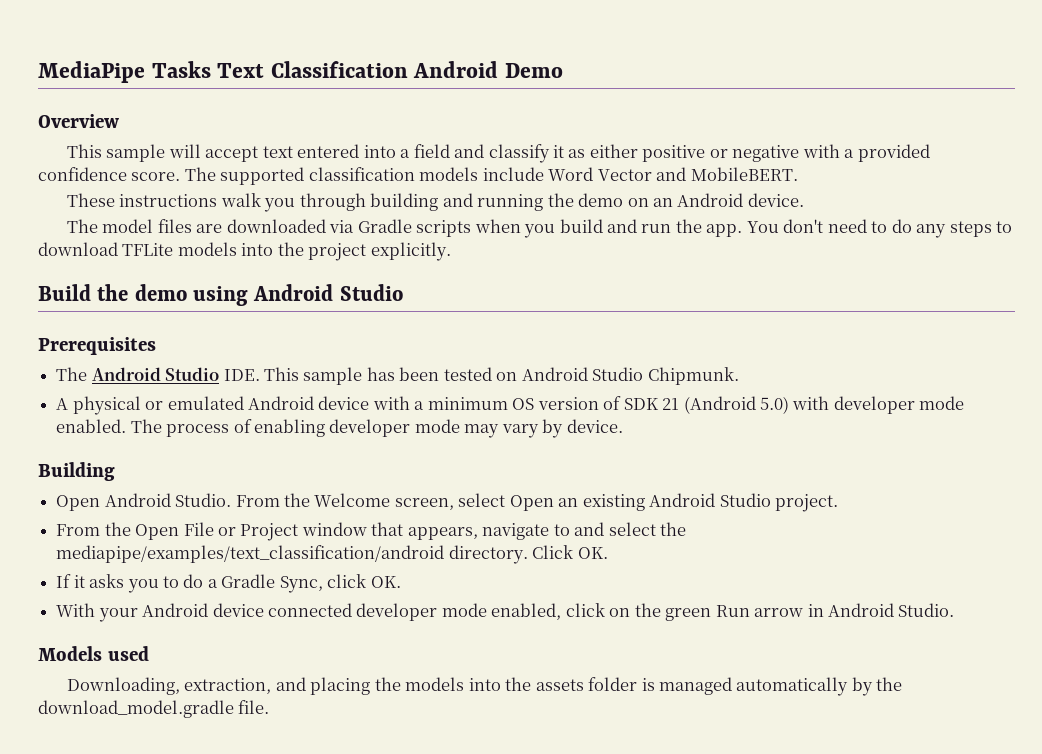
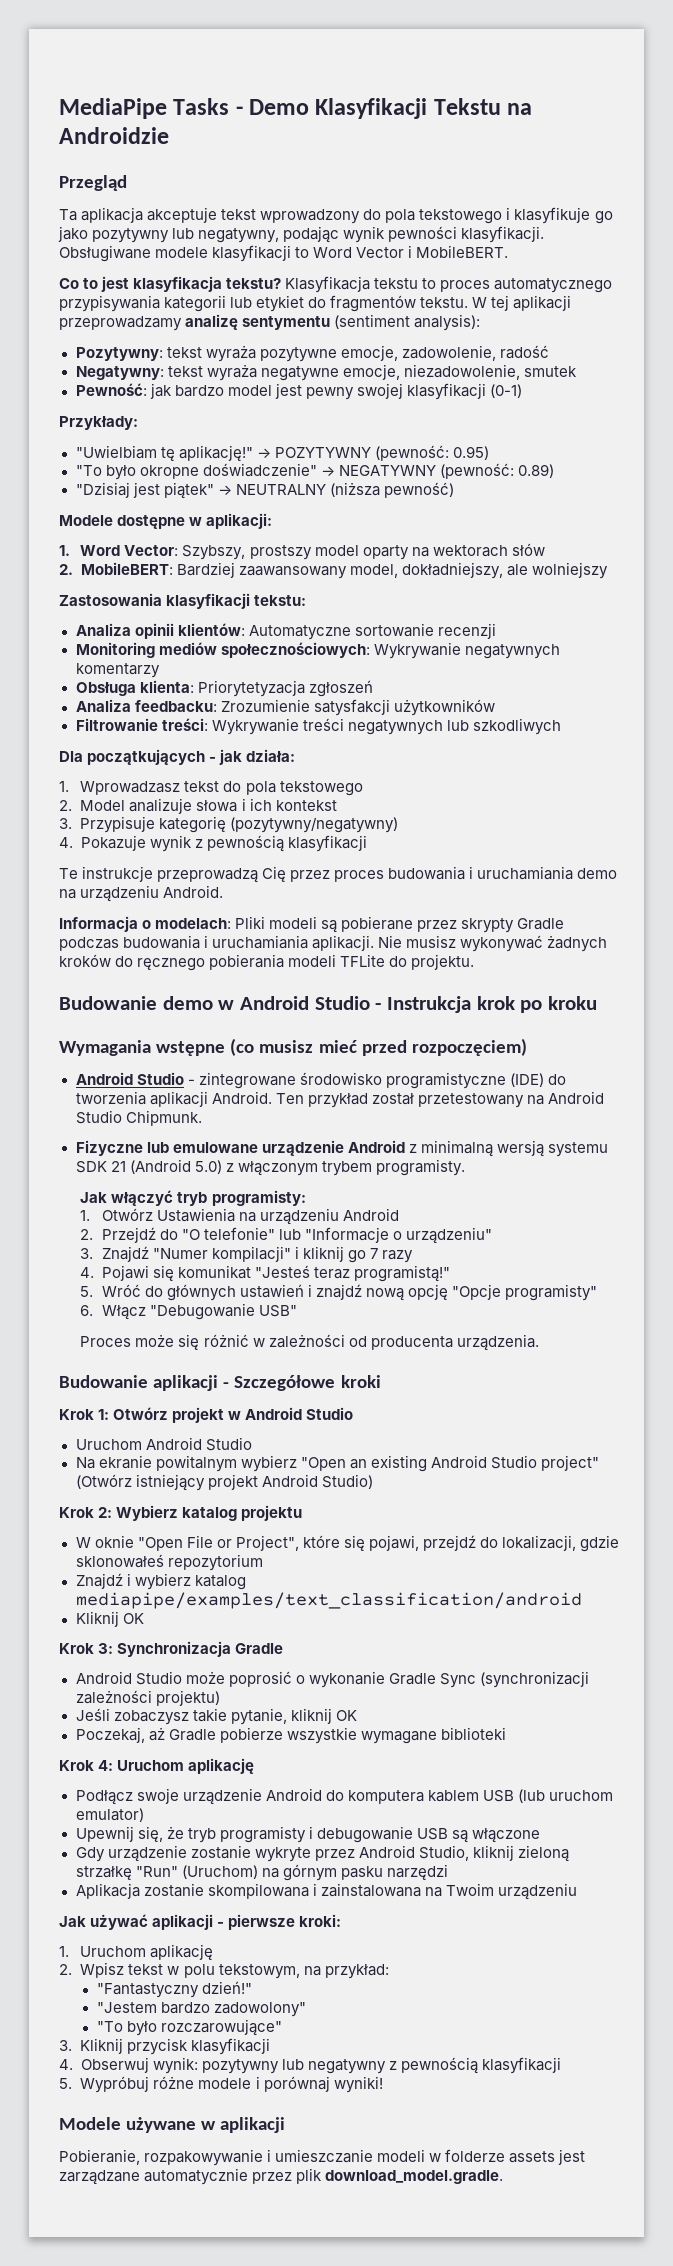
[217,61,564,78] [38,114,119,128] [66,144,930,163] [38,167,544,185] Text Classification Android Demo // Overview // This sample will accept text entered into a field and classify it as either positive or negative with a provided confidence score. The supported classification models include -> [235,98,533,119] [59,127,169,144] [59,175,127,191] [59,207,613,224] [58,226,545,243] [59,245,310,262] - Demo Klasyfikacji Tekstu na Androidzie // Przegląd // Ta aplikacja akceptuje tekst wprowadzony do pola tekstowego i klasyfikuje go jako pozytywny lub negatywny, podając wynik pewności klasyfikacji. Obsługiwane modele klasyfikacji to
[656,167,687,181] and -> [408,245,413,258] i
[66,193,804,212] [66,219,1012,238] [38,242,451,261] [38,284,403,306] [38,337,156,355] [56,367,739,385] [56,396,965,415] [56,419,623,438] [38,462,115,481] [56,493,839,512] [56,522,687,541] [56,545,608,564] [56,574,401,593] [56,603,955,622] [38,646,149,661] [66,677,903,696] [38,700,270,718] These instructions walk you through building and running the demo on an Android device. // The model files are downloaded via Gradle scripts when you build and run the app. You don't need to do any steps to download TFLite models into the project explicitly. // Build the demo using Android Studio // Prerequisites // The Android Studio IDE. This sample has been tested on Android Studio Chipmunk. // A physical or emulated Android device with a minimum OS version of SDK 21 (Android 5.0) with developer mode enabled. The process of enabling developer mode may vary by device. // Building // Open Android Studio. From the Welcome screen, select Open an existing Android Studio project. // From the Open File or Project window that appears, navigate to and select the mediapipe/examples/text_classification/android directory. Click OK. // If it asks you to do a Gradle Sync, click OK. // With your Android device connected developer mode enabled, click on the green Run arrow in Android Studio. // Models used // Downloading, extraction, and placing the models into the assets folder is managed automatically by the download_model.gradle file. -> [59,276,613,293] [59,295,572,312] [59,314,481,331] [75,345,549,362] [75,364,577,381] [75,383,522,400] [59,416,138,430] [75,445,489,461] [75,463,554,480] [75,482,454,499] [59,513,273,529] [59,543,545,560] [59,562,608,579] [59,593,307,609] [75,623,496,640] [75,642,560,659] [75,663,160,678] [75,680,373,697] [75,699,495,716] [75,718,561,735] [59,749,296,765] [59,781,363,796] [59,798,337,814] [59,816,399,833] [59,835,367,852] [59,866,618,883] [59,885,224,902] [59,916,565,933] [59,935,608,952] [59,954,475,971] [59,996,598,1013] [59,1038,527,1056] [75,1072,566,1089] [75,1091,604,1108] [75,1110,202,1126] [75,1140,608,1157] [75,1159,465,1176] [80,1190,306,1206] [80,1208,399,1225] [80,1227,493,1244] [80,1246,414,1263] [80,1265,451,1282] [80,1284,598,1301] [80,1303,297,1320] [80,1334,539,1351] [59,1375,381,1391] [59,1407,354,1423] [75,1437,252,1451] [75,1455,599,1472] [75,1474,373,1491] [59,1505,303,1521] [75,1535,620,1552] [75,1554,263,1571] [75,1573,246,1590] [75,1592,582,1609] [75,1611,144,1627] [59,1641,284,1657] [75,1671,589,1688] [75,1690,220,1706] [75,1708,357,1725] [75,1727,506,1744] [59,1758,255,1774] [75,1788,613,1805] [75,1808,144,1822] [75,1826,540,1843] [75,1845,569,1862] [75,1864,448,1881] [75,1883,577,1900] [59,1914,342,1930] [59,1944,214,1960] [59,1962,389,1979] [96,1981,252,1998] [96,2002,306,2017] [96,2019,282,2036] [59,2038,271,2055] [59,2057,561,2074] [59,2076,383,2093] [59,2117,286,2133] [59,2149,586,2166] [59,2168,504,2185] Co to jest klasyfikacja tekstu? Klasyfikacja tekstu to proces automatycznego przypisywania kategorii lub etykiet do fragmentów tekstu. W tej aplikacji przeprowadzamy analizę sentymentu (sentiment analysis): // Pozytywny: tekst wyraża pozytywne emocje, zadowolenie, radość // Negatywny: tekst wyraża negatywne emocje, niezadowolenie, smutek // Pewność: jak bardzo model jest pewny swojej klasyfikacji (0-1) // Przykłady: // "Uwielbiam tę aplikację!" → POZYTYWNY (pewność: 0.95) // "To było okropne doświadczenie" → NEGATYWNY (pewność: 0.89) // "Dzisiaj jest piątek" → NEUTRALNY (niższa pewność) // Modele dostępne w aplikacji: // 1. Word Vector: Szybszy, prostszy model oparty na wektorach słów // 2. MobileBERT: Bardziej zaawansowany model, dokładniejszy, ale wolniejszy // Zastosowania klasyfikacji tekstu: // Analiza opinii klientów: Automatyczne sortowanie recenzji // Monitoring mediów społecznościowych: Wykrywanie negatywnych komentarzy // Obsługa klienta: Priorytetyzacja zgłoszeń // Analiza feedbacku: Zrozumienie satysfakcji użytkowników // Filtrowanie treści: Wykrywanie treści negatywnych lub szkodliwych // Dla początkujących - jak działa: // 1. Wprowadzasz tekst do pola tekstowego // 2. Model analizuje słowa i ich kontekst // 3. Przypisuje kategorię (pozytywny/negatywny) // 4. Pokazuje wynik z pewnością klasyfikacji // Te instrukcje przeprowadzą Cię przez proces budowania i uruchamiania demo na urządzeniu Android. // Informacja o modelach: Pliki modeli są pobierane przez skrypty Gradle podczas budowania i uruchamiania aplikacji. Nie musisz wykonywać żadnych kroków do ręcznego pobierania modeli TFLite do projektu. // Budowanie demo w Android Studio - Instrukcja krok po kroku // Wymagania wstępne (co musisz mieć przed rozpoczęciem) // Android Studio - zintegrowane środowisko programistyczne (IDE) do tworzenia aplikacji Android. Ten przykład został przetestowany na Android Studio Chipmunk. // Fizyczne lub emulowane urządzenie Android z minimalną wersją systemu SDK 21 (Android 5.0) z włączonym trybem programisty. // Jak włączyć tryb programisty: // 1. Otwórz Ustawienia na urządzeniu Android // 2. Przejdź do "O telefonie" lub "Informacje o urządzeniu" // 3. Znajdź "Numer kompilacji" i kliknij go 7 razy // 4. Pojawi się komunikat "Jesteś teraz programistą!" // 5. Wróć do głównych ustawień i znajdź nową opcję "Opcje programisty" // 6. Włącz "Debugowanie USB" // Proces może się różnić w zależności od producenta urządzenia. // Budowanie aplikacji - Szczegółowe kroki // Krok 1: Otwórz projekt w Android Studio // Uruchom Android Studio // Na ekranie powitalnym wybierz "Open an existing Android Studio project" (Otwórz istniejący projekt Android Studio) // Krok 2: Wybierz katalog projektu // W oknie "Open File or Project", które się pojawi, przejdź do lokalizacji, gdzie sklonowałeś repozytorium // Znajdź i wybierz katalog mediapipe/examples/text_classification/android // Kliknij OK // Krok 3: Synchronizacja Gradle // Android Studio może poprosić o wykonanie Gradle Sync (synchronizacji zależności projektu) // Jeśli zobaczysz takie pytanie, kliknij OK // Poczekaj, aż Gradle pobierze wszystkie wymagane biblioteki // Krok 4: Uruchom aplikację // Podłącz swoje urządzenie Android do komputera kablem USB (lub uruchom emulator) // Upewnij się, że tryb programisty i debugowanie USB są włączone // Gdy urządzenie zostanie wykryte przez Android Studio, kliknij zieloną strzałkę "Run" (Uruchom) na górnym pasku narzędzi // Aplikacja zostanie skompilowana i zainstalowana na Twoim urządzeniu // Jak używać aplikacji - pierwsze kroki: // 1. Uruchom aplikację // 2. Wpisz tekst w polu tekstowym, na przykład: // "Fantastyczny dzień!" // "Jestem bardzo zadowolony" // "To było rozczarowujące" // 3. Kliknij przycisk klasyfikacji // 4. Obserwuj wynik: pozytywny lub negatywny z pewnością klasyfikacji // 5. Wypróbuj różne modele i porównaj wyniki! // Modele używane w aplikacji // Pobieranie, rozpakowywanie i umieszczanie modeli w folderze assets jest zarządzane automatycznie przez plik download_model.gradle.

